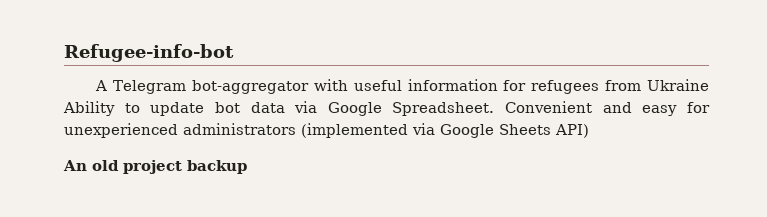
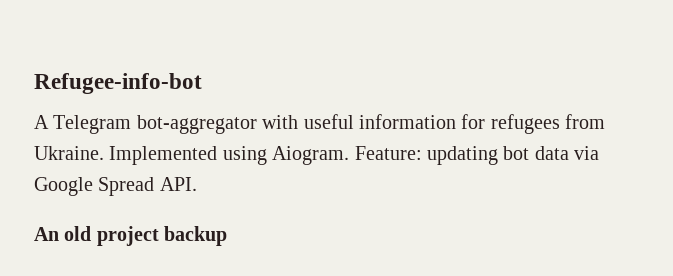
[647,79,710,91] [63,101,710,116] [64,123,589,138] Ukraine Ability to update bot data via Google Spreadsheet. Convenient and easy for unexperienced administrators (implemented via Google Sheets API) -> [34,146,600,165] [34,177,197,196] Ukraine. Implemented using Aiogram. Feature: updating bot data via Google Spread API.

